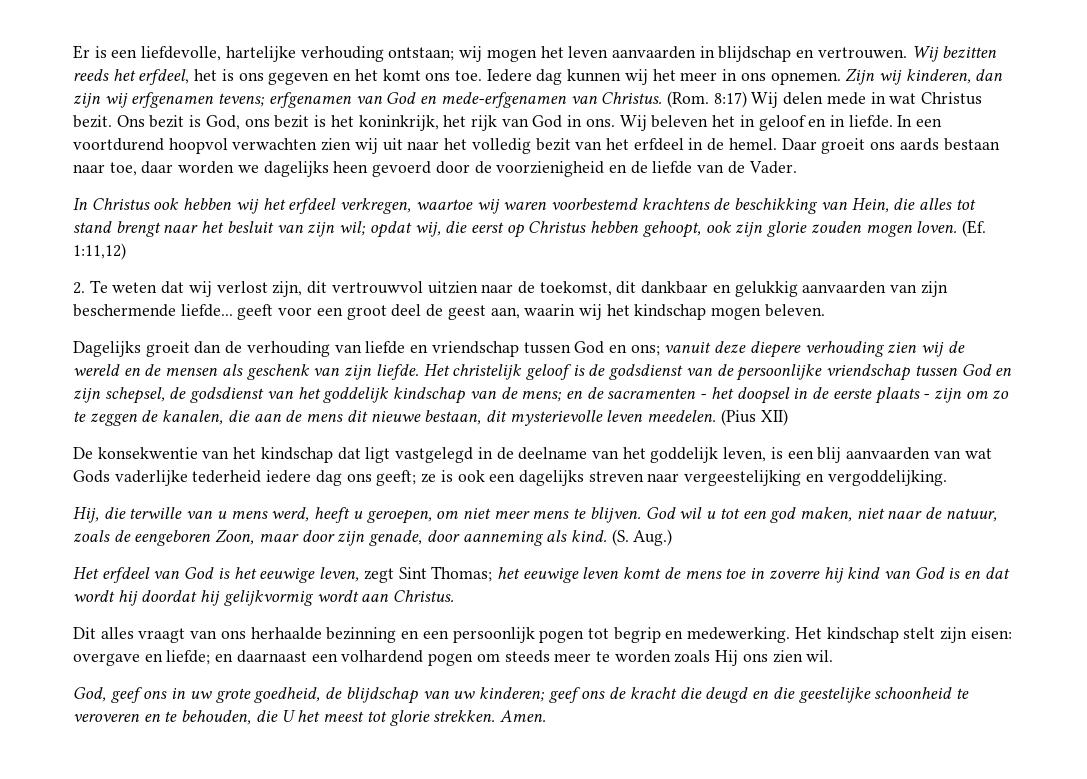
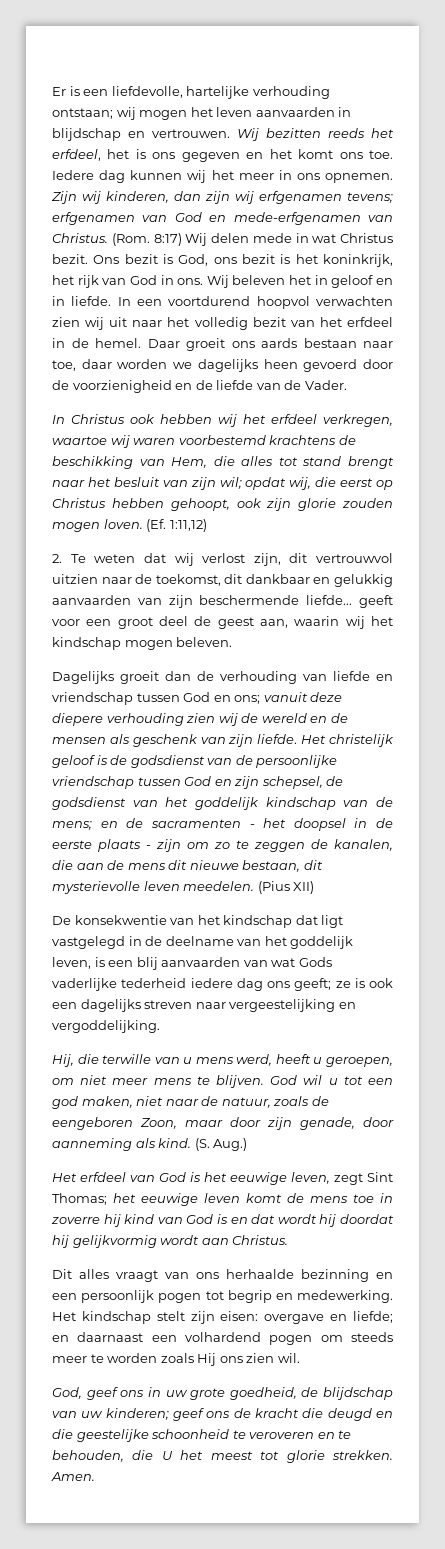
[851,198,889,213] Hein, -> [171,457,208,468] Hem,

